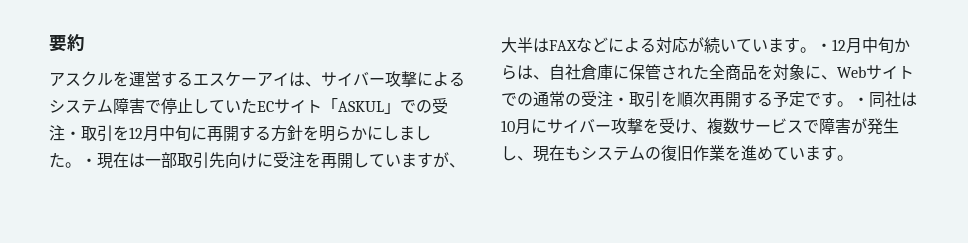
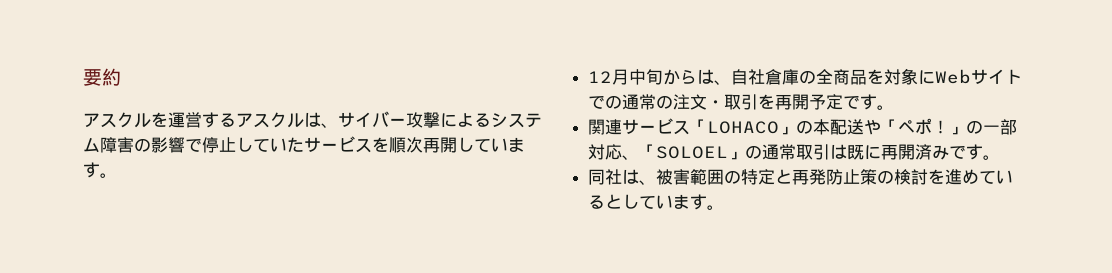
[193,71,289,87] エスケーアイ -> [236,112,304,128] アスクル
(145, 106) none -> [134,137,185,153] の影響
[257,98,448,114] [49,125,431,142] [49,152,465,169] [501,37,832,53] ECサイト「ASKUL」での受注・取引を12月中旬に再開する方針を明らかにしました。・現在は一部取引先向けに受注を再開していますが、大半はFAXなどによる対応が続いています。・ -> [304,136,525,153] [83,162,117,178] サービスを順次再開しています。 //
[613,64,709,80] に保管された -> [799,70,817,84] の
[821,75,837,80] 、 -> (936, 77) none
[581,91,773,108] 受注・取引を順次再開する -> [673,94,810,110] 注文・取引を再開
[853,91,917,108] [501,118,899,135] [501,145,773,162] ・同社は10月にサイバー攻撃を受け、複数サービスで障害が発生し、現在もシステムの復旧作業を進め -> [588,118,1018,135] [588,144,1001,160] [588,169,1014,185] [588,194,640,209] // 関連サービス「LOHACO」の本配送や「ペポ！」の一部対応、「SOLOEL」の通常取引は既に再開済みです。 // 同社は、被害範囲の特定と再発防止策の検討を進めているとし

